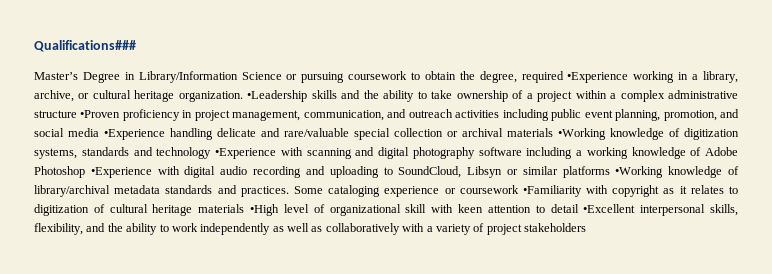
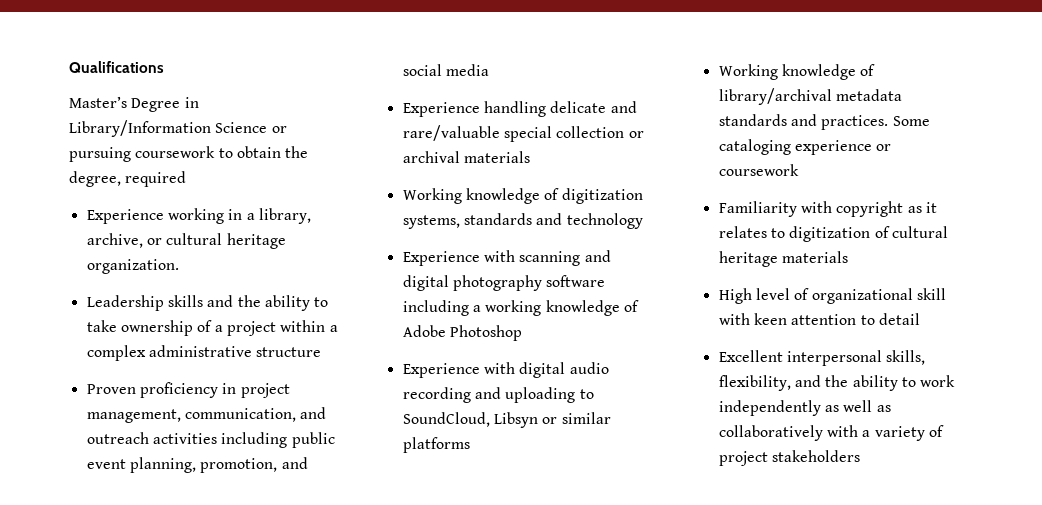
[34,40,136,52] Qualifications### -> [69,61,164,73] Qualifications
[567,72,629,83] •Experience -> [86,209,164,224] // Experience
[247,90,308,102] •Leadership -> [86,295,164,311] // Leadership
[80,110,121,118] •Proven -> [86,384,136,394] // Proven
[104,129,165,140] •Experience -> [402,102,480,117] // Experience
[558,128,606,140] •Working -> [402,188,462,204] // Working
[215,148,276,159] •Experience -> [402,251,480,266] // Experience
[90,167,152,178] •Experience -> [402,363,480,378] // Experience
[615,166,664,178] •Working -> [718,64,778,80] // Working
[522,185,582,197] •Familiarity -> [718,201,797,217] // Familiarity
[250,204,280,216] •High -> [718,288,752,304] // High
[583,204,636,213] •Excellent -> [718,350,783,362] // Excellent

